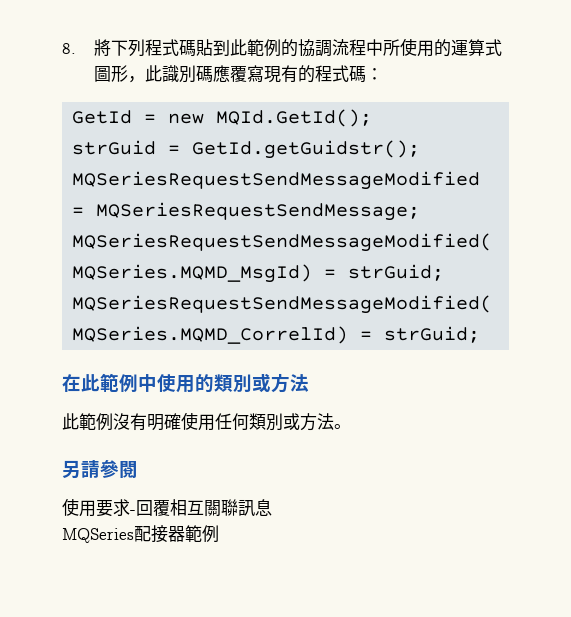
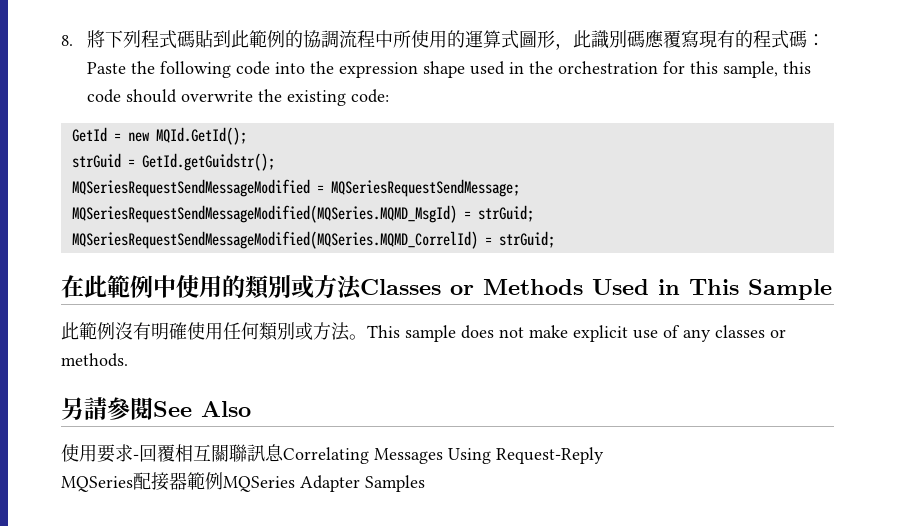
(383, 74) none -> [86,61,811,78] [86,89,389,106] Paste the following code into the expression shape used in the orchestration for this sample, this code should overwrite the existing code:
(309, 383) none -> [360,279,832,300] Classes or Methods Used in This Sample
(351, 426) none -> [367,325,786,342] [61,353,128,367] This sample does not make explicit use of any classes or methods.
(138, 469) none -> [153,401,251,417] See Also
(272, 507) none -> [283,447,604,464] Correlating Messages Using Request-Reply
(219, 534) none -> [223,475,425,492] MQSeries Adapter Samples

